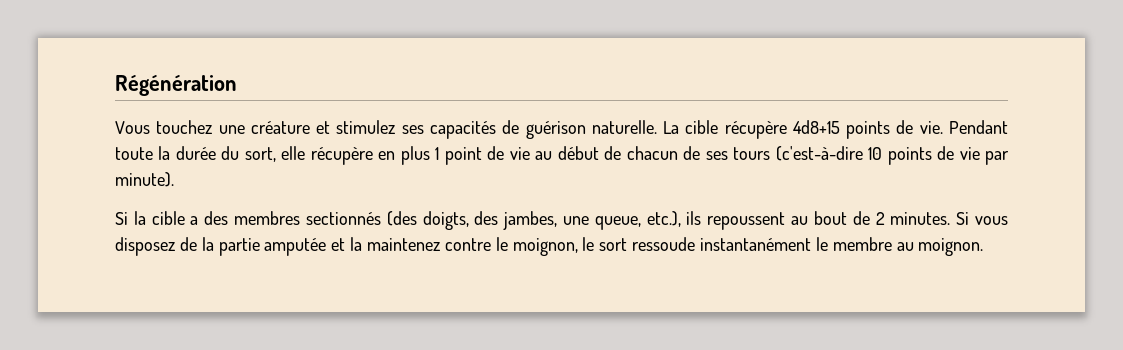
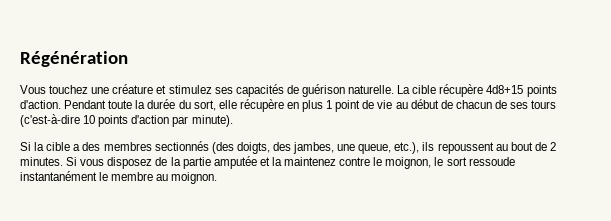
[896,120,943,134] de vie. -> [20,100,61,109] d'action.
[937,146,980,160] de vie -> [131,115,170,124] d'action

